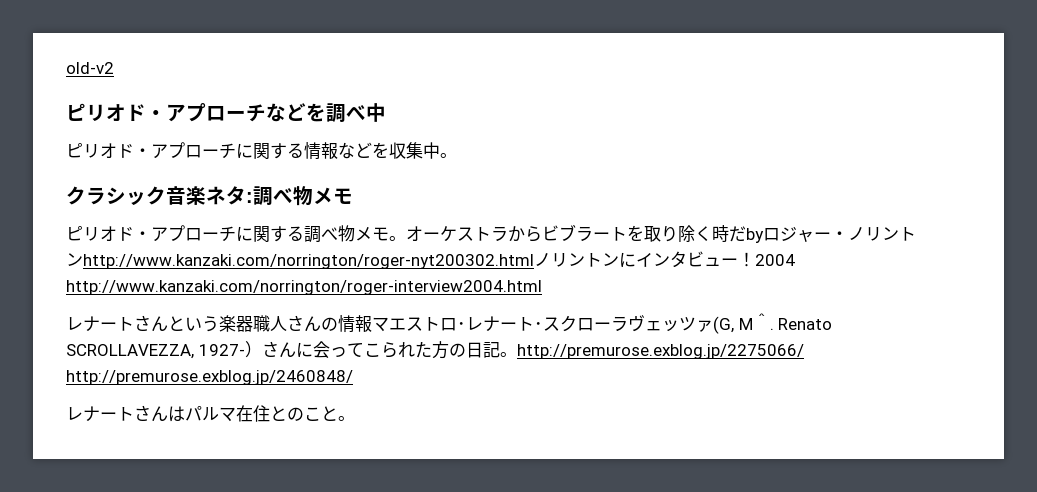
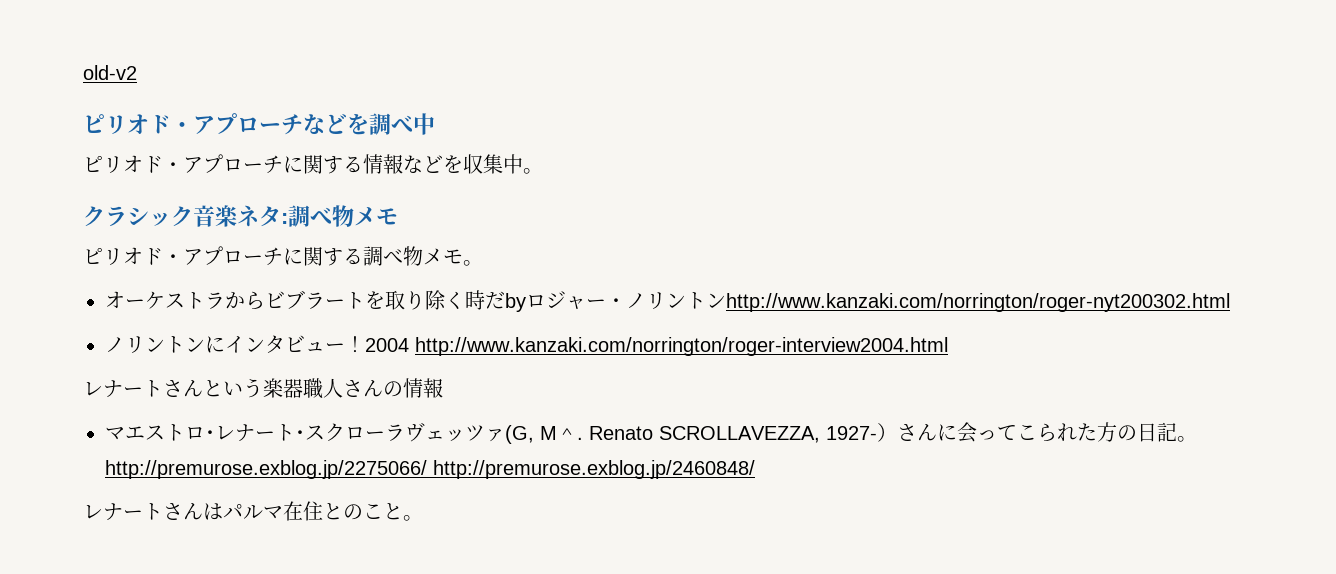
(406, 238) none -> (483, 263) //
(534, 261) none -> (1230, 302) //
(372, 323) none -> (443, 388) //

